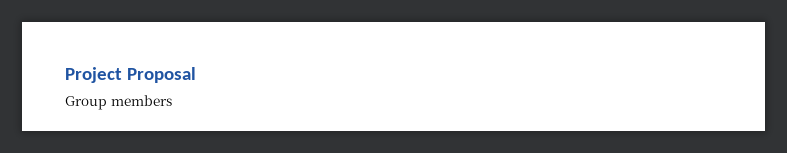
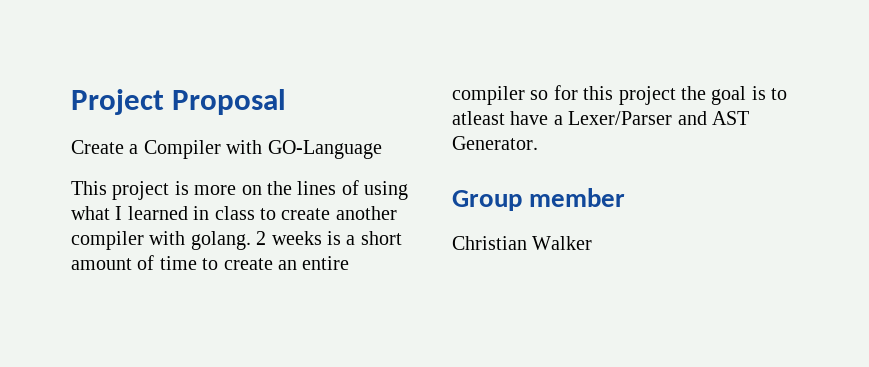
[65,95,172,110] Group members -> [71,140,382,159] [71,180,409,200] [71,206,397,220] [71,231,402,250] [71,255,350,270] [452,85,788,105] [452,111,749,125] [452,136,538,150] [452,188,626,211] [452,236,593,250] Create a Compiler with GO-Language // This project is more on the lines of using what I learned in class to create another compiler with golang. 2 weeks is a short amount of time to create an entire compiler so for this project the goal is to atleast have a Lexer/Parser and AST Generator. // Group member // Christian Walker

